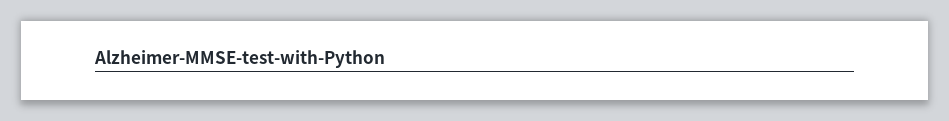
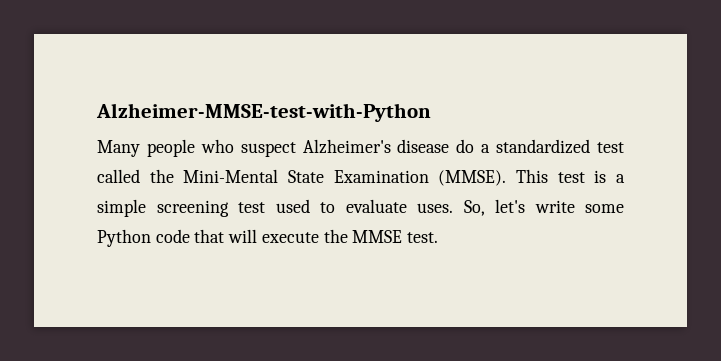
(385, 59) none -> [97,139,625,157] [97,169,625,186] [97,199,624,217] [97,229,439,247] // Many people who suspect Alzheimer's disease do a standardized test called the Mini-Mental State Examination (MMSE). This test is a simple screening test used to evaluate uses. So, let's write some Python code that will execute the MMSE test.

